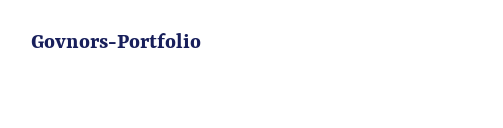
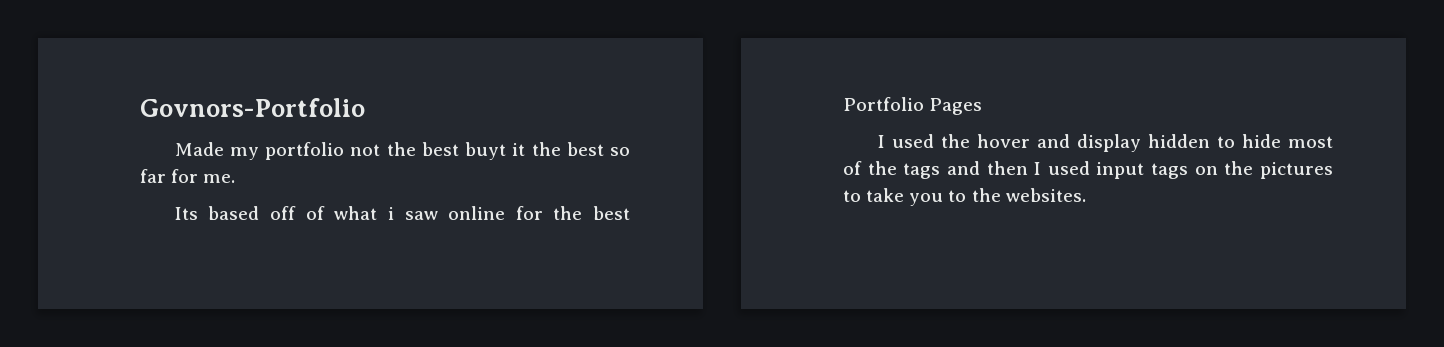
(201, 40) none -> [174,142,630,160] [140,169,236,183] [174,206,631,220] [843,97,983,115] [877,134,1333,152] [843,161,1333,179] [843,188,1086,206] // Made my portfolio not the best buyt it the best so far for me. // Its based off of what i saw online for the best Portfolio Pages // I used the hover and display hidden to hide most of the tags and then I used input tags on the pictures to take you to the websites.

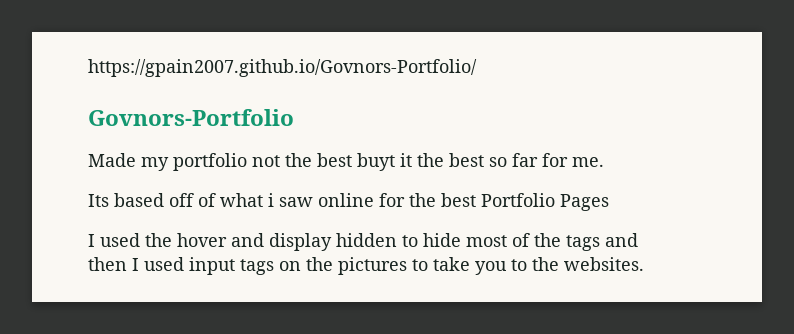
(140, 107) none -> [88,59,477,77] https://gpain2007.github.io/Govnors-Portfolio/ //

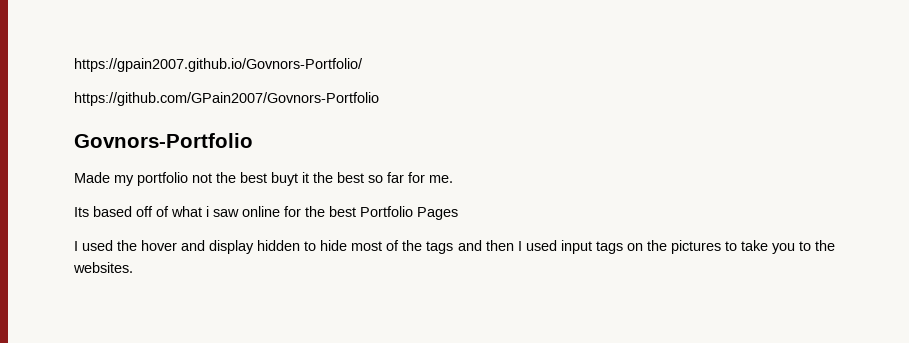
(477, 68) none -> [74,92,379,106] // https://github.com/GPain2007/Govnors-Portfolio

